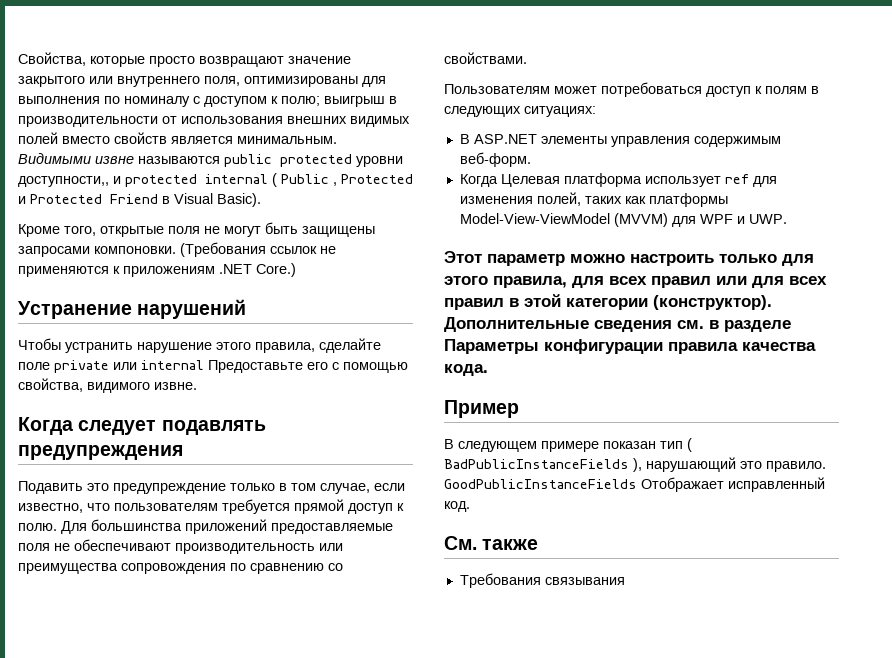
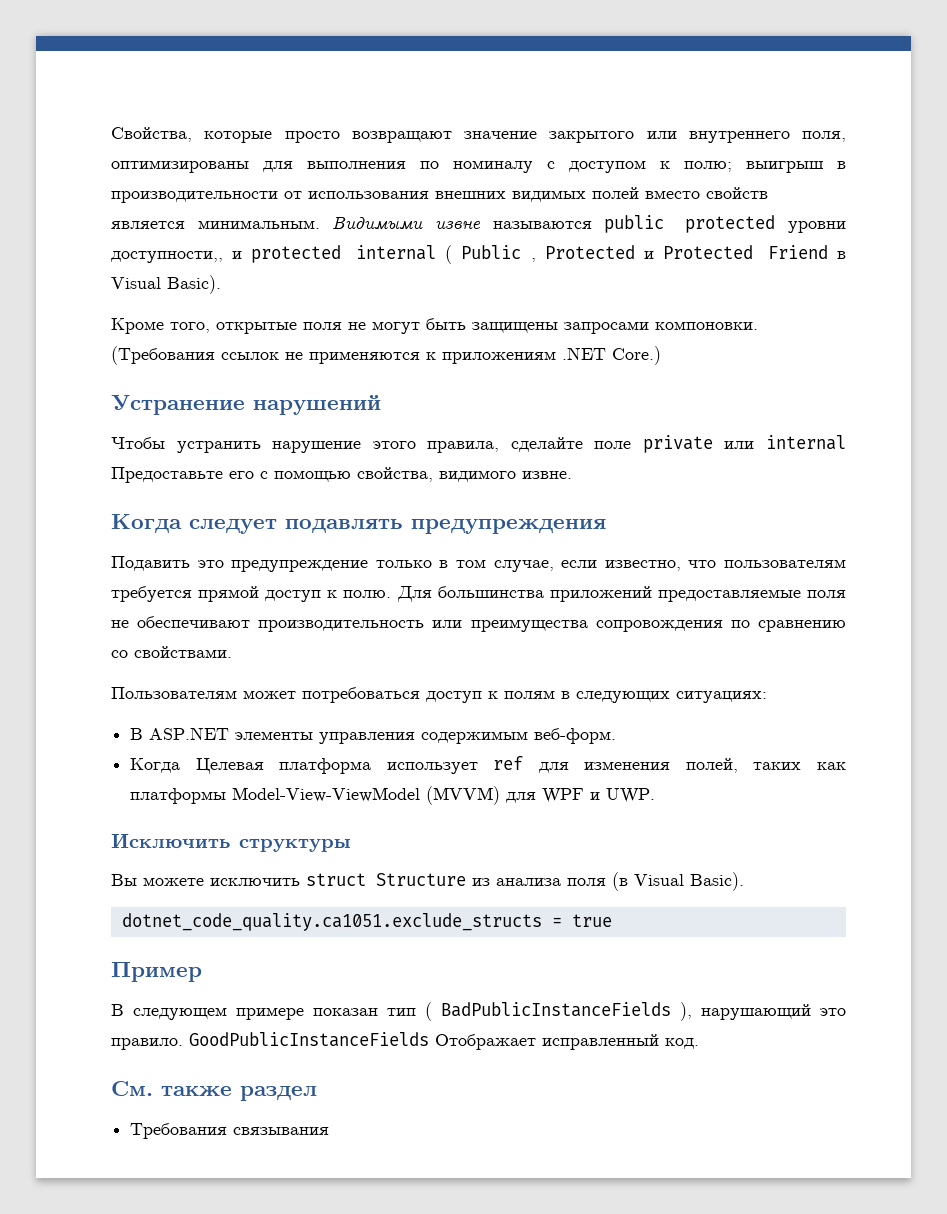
[444,251,814,266] [444,276,827,288] [444,294,772,310] [444,317,791,332] [444,339,816,354] [444,364,488,376] Этот параметр можно настроить только для этого правила, для всех правил или для всех правил в этой категории (конструктор). Дополнительные сведения см. в разделе Параметры конфигурации правила качества кода. -> [111,833,351,852] [111,872,744,891] [121,913,612,931] Исключить структуры // Вы можете исключить struct Structure из анализа поля (в Visual Basic). // dotnet_code_quality.ca1051.exclude_structs = true
(539, 544) none -> [240,1086,317,1101] раздел

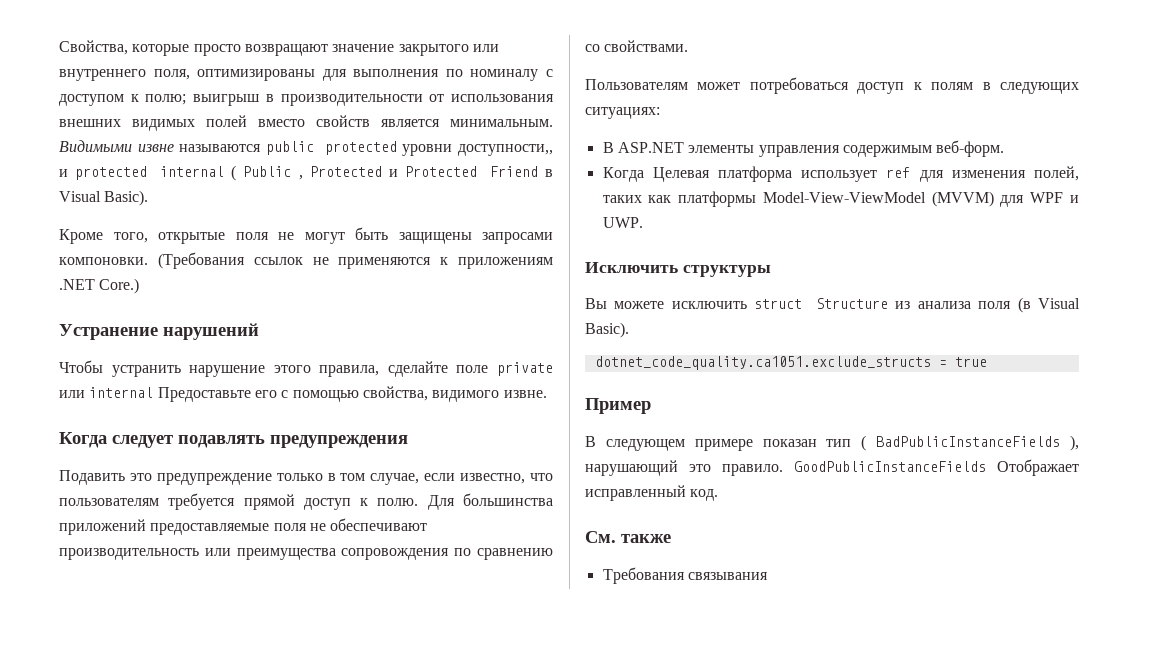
[240,1086,317,1101] раздел -> (671, 538) none

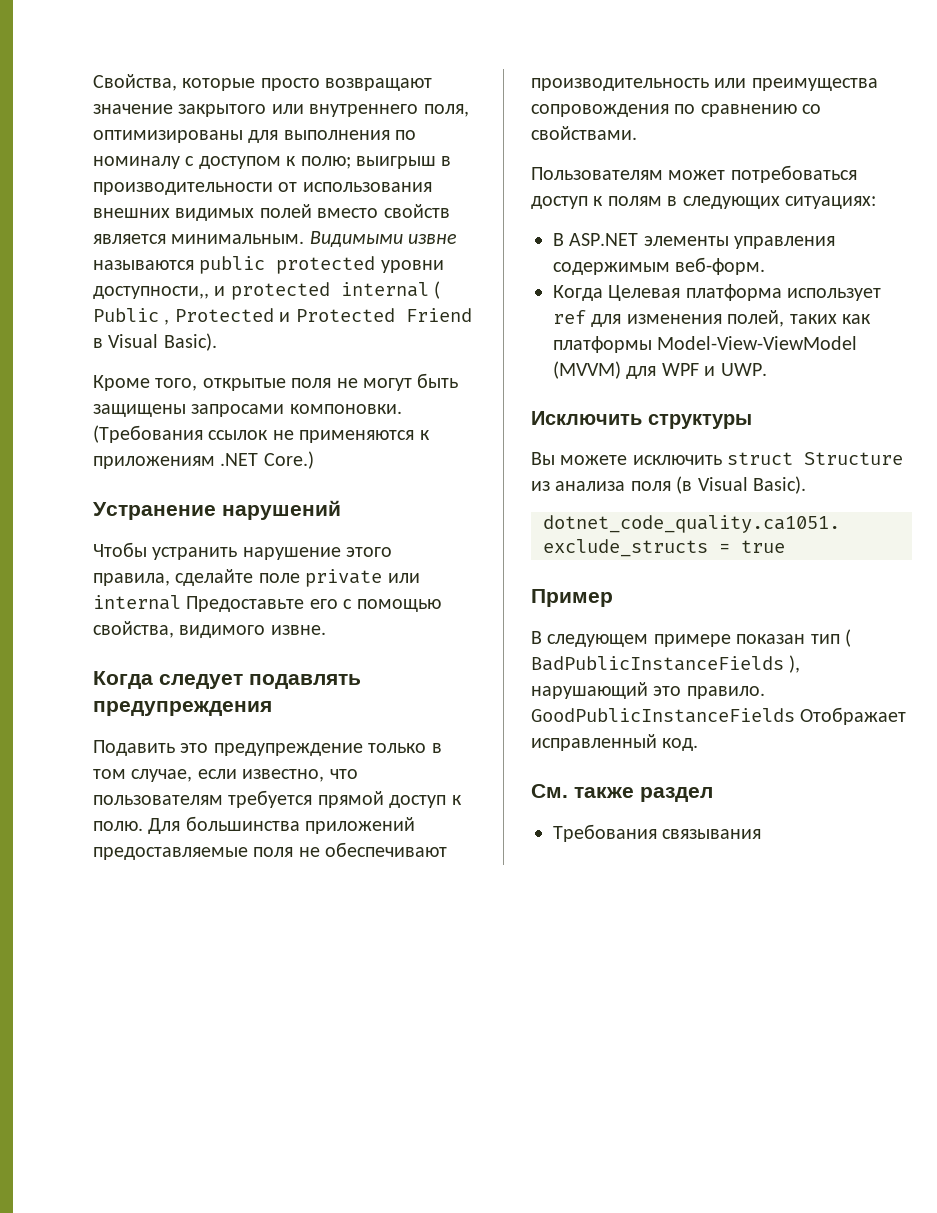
(671, 538) none -> [640,787,713,802] раздел

